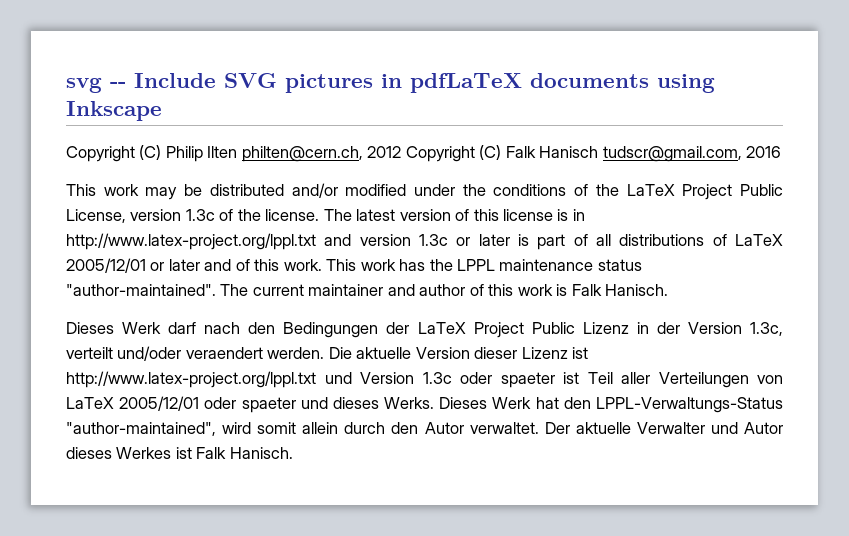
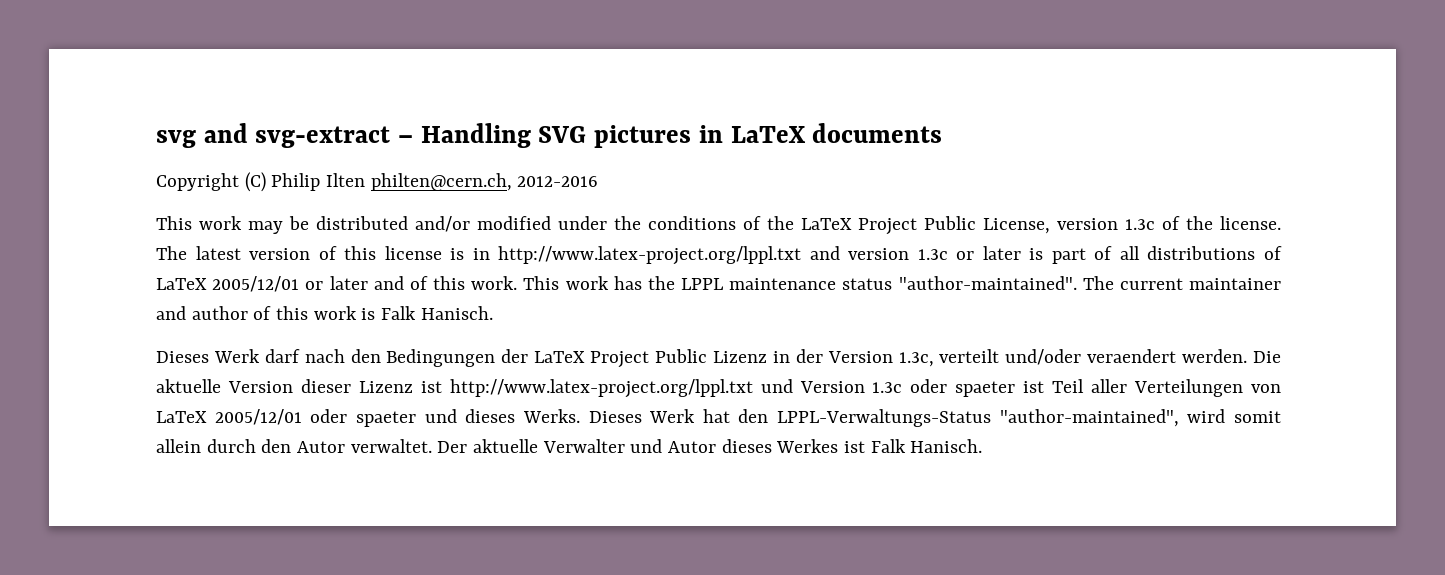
[110,73,216,88] -- Include -> [203,123,531,148] and svg-extract – Handling
[410,73,522,93] pdfLaTeX -> [730,126,806,143] LaTeX
[657,74,715,93] [66,101,162,121] using Inkscape -> (943, 133) none
[367,145,782,162] 2012 Copyright (C) Falk Hanisch tudscr@gmail.com, 2016 -> [517,176,599,187] 2012-2016

